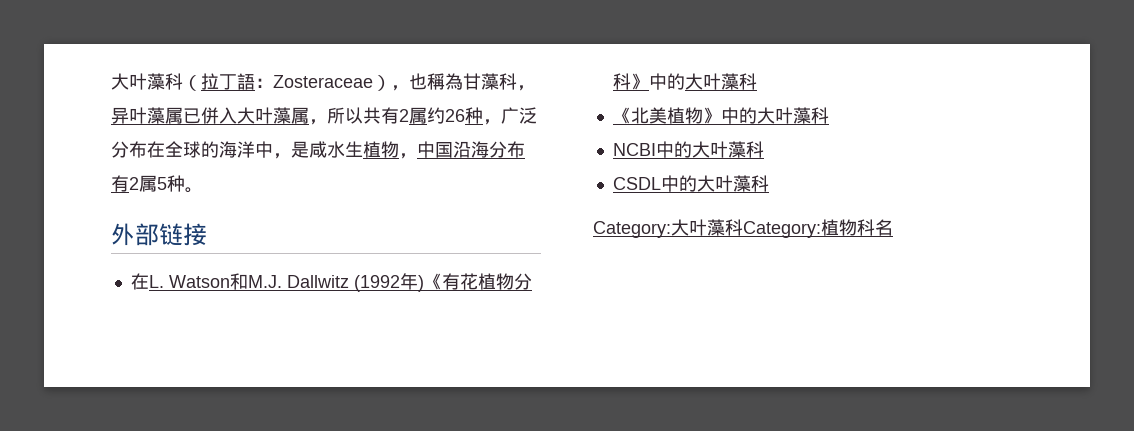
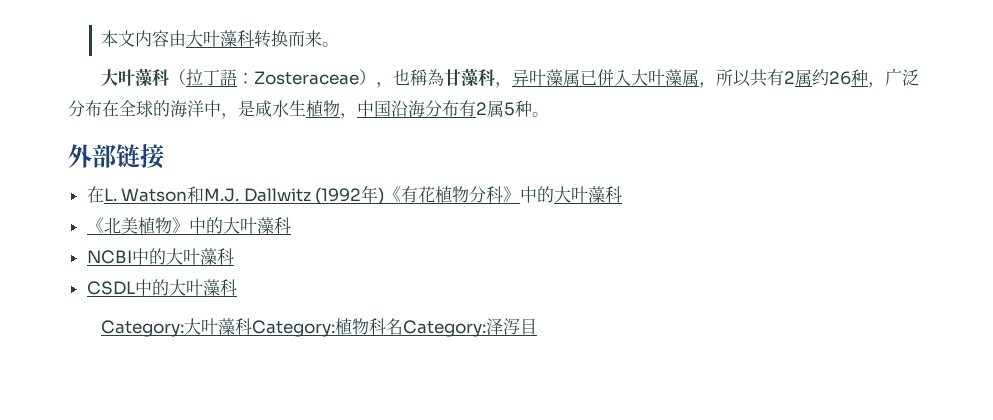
(111, 81) none -> [101,30,340,48] 本文内容由大叶藻科转换而来。 //
(893, 227) none -> [402,318,537,337] Category:泽泻目

